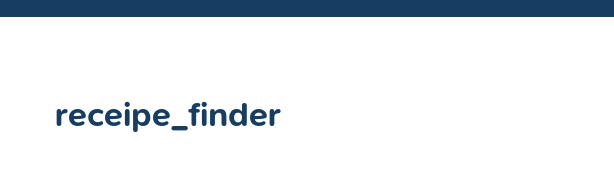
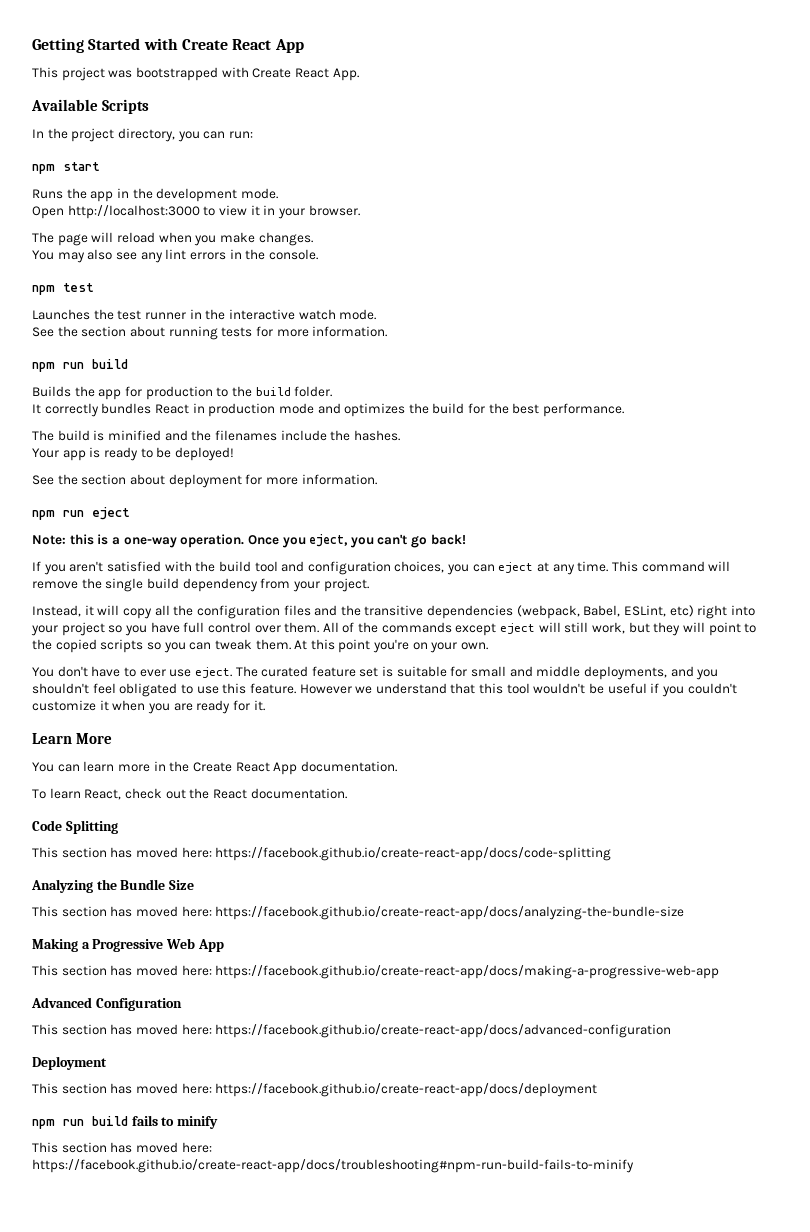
[55,101,281,132] receipe_finder -> [32,38,304,53] [32,67,359,81] [31,99,149,114] [32,128,253,142] [32,162,100,174] [32,188,278,202] [32,205,360,219] [32,232,313,246] [32,249,318,263] [32,283,94,295] [32,309,377,320] [32,326,388,340] [32,359,128,372] [32,386,333,400] [32,403,625,417] [32,430,400,441] [32,447,234,461] [32,474,377,488] [32,507,130,520] [32,534,466,548] [32,561,731,575] [32,578,369,592] [32,605,755,619] [31,622,757,636] [32,639,489,653] [32,666,719,680] [32,683,737,697] [32,700,265,714] [32,733,112,744] [32,761,397,775] [32,788,347,800] [32,820,118,834] [32,847,612,861] [31,879,194,893] [32,906,685,920] [32,938,224,952] [32,965,720,979] [31,997,182,1011] [32,1024,672,1038] [32,1056,107,1070] [32,1083,598,1097] [32,1115,218,1129] [32,1142,212,1153] [32,1159,634,1173] Getting Started with Create React App // This project was bootstrapped with Create React App. // Available Scripts // In the project directory, you can run: // npm start // Runs the app in the development mode. // Open http://localhost:3000 to view it in your browser. // The page will reload when you make changes. // You may also see any lint errors in the console. // npm test // Launches the test runner in the interactive watch mode. // See the section about running tests for more information. // npm run build // Builds the app for production to the build folder. // It correctly bundles React in production mode and optimizes the build for the best performance. // The build is minified and the filenames include the hashes. // Your app is ready to be deployed! // See the section about deployment for more information. // npm run eject // Note: this is a one-way operation. Once you eject, you can't go back! // If you aren't satisfied with the build tool and configuration choices, you can eject at any time. This command will remove the single build dependency from your project. // Instead, it will copy all the configuration files and the transitive dependencies (webpack, Babel, ESLint, etc) right into your project so you have full control over them. All of the commands except eject will still work, but they will point to the copied scripts so you can tweak them. At this point you're on your own. // You don't have to ever use eject. The curated feature set is suitable for small and middle deployments, and you shouldn't feel obligated to use this feature. However we understand that this tool wouldn't be useful if you couldn't customize it when you are ready for it. // Learn More // You can learn more in the Create React App documentation. // To learn React, check out the React documentation. // Code Splitting // This section has moved here: https://facebook.github.io/create-react-app/docs/code-splitting // Analyzing the Bundle Size // This section has moved here: https://facebook.github.io/create-react-app/docs/analyzing-the-bundle-size // Making a Progressive Web App // This section has moved here: https://facebook.github.io/create-react-app/docs/making-a-progressive-web-app // Advanced Configuration // This section has moved here: https://facebook.github.io/create-react-app/docs/advanced-configuration // Deployment // This section has moved here: https://facebook.github.io/create-react-app/docs/deployment // npm run build fails to minify // This section has moved here: https://facebook.github.io/create-react-app/docs/troubleshooting#npm-run-build-fails-to-minify

